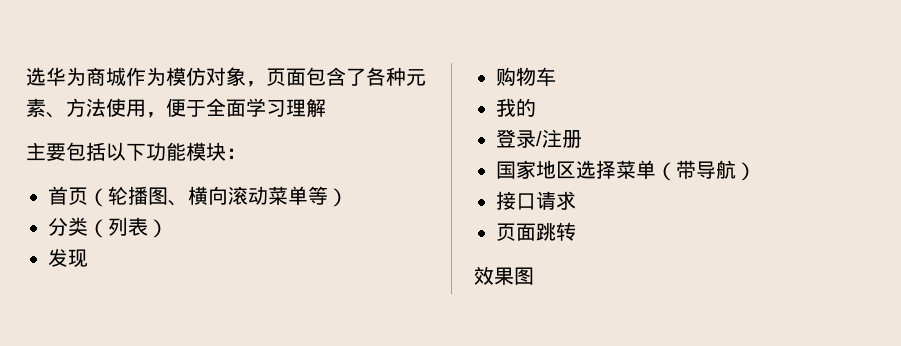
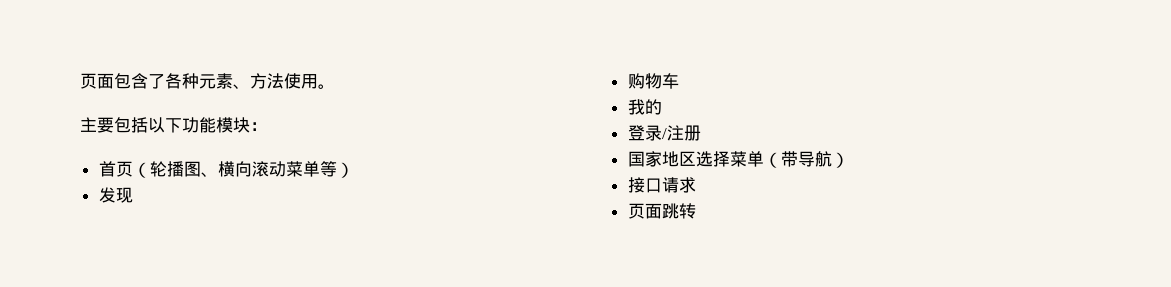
[26,67,266,87] 选华为商城作为模仿对象， -> (80, 81) none
[146,98,326,118] ，便于全面学习理解 -> [318,84,335,89] 。
[48,217,168,238] // 分类（列表） -> (354, 170) none
[474,266,534,285] // 效果图 -> (696, 211) none

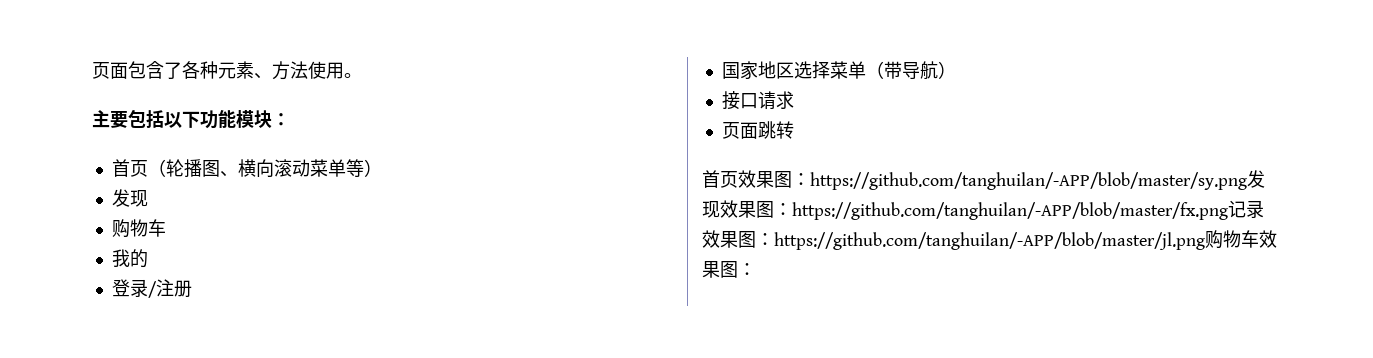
(696, 211) none -> [702,170,1265,190] [702,200,1264,220] [702,230,1277,250] [702,261,756,278] // 首页效果图：https://github.com/tanghuilan/-APP/blob/master/sy.png发现效果图：https://github.com/tanghuilan/-APP/blob/master/fx.png记录效果图：https://github.com/tanghuilan/-APP/blob/master/jl.png购物车效果图：

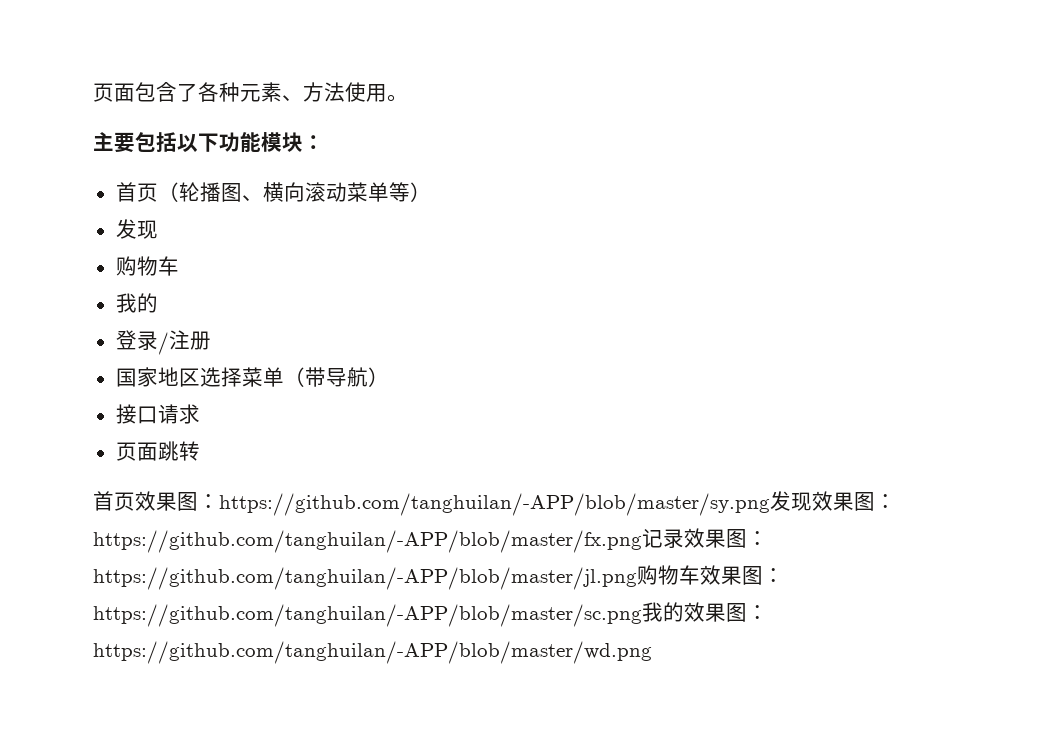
(756, 269) none -> [93,602,768,627] [93,641,652,664] https://github.com/tanghuilan/-APP/blob/master/sc.png我的效果图：https://github.com/tanghuilan/-APP/blob/master/wd.png

